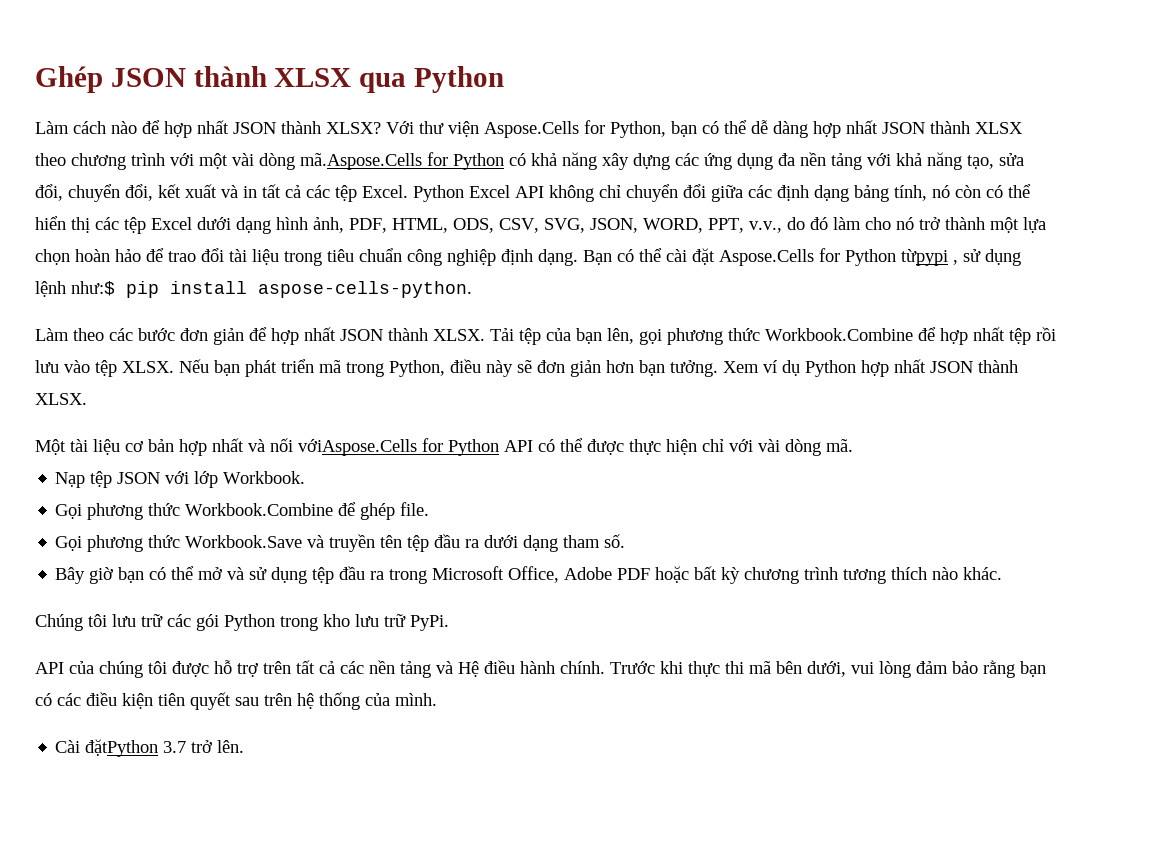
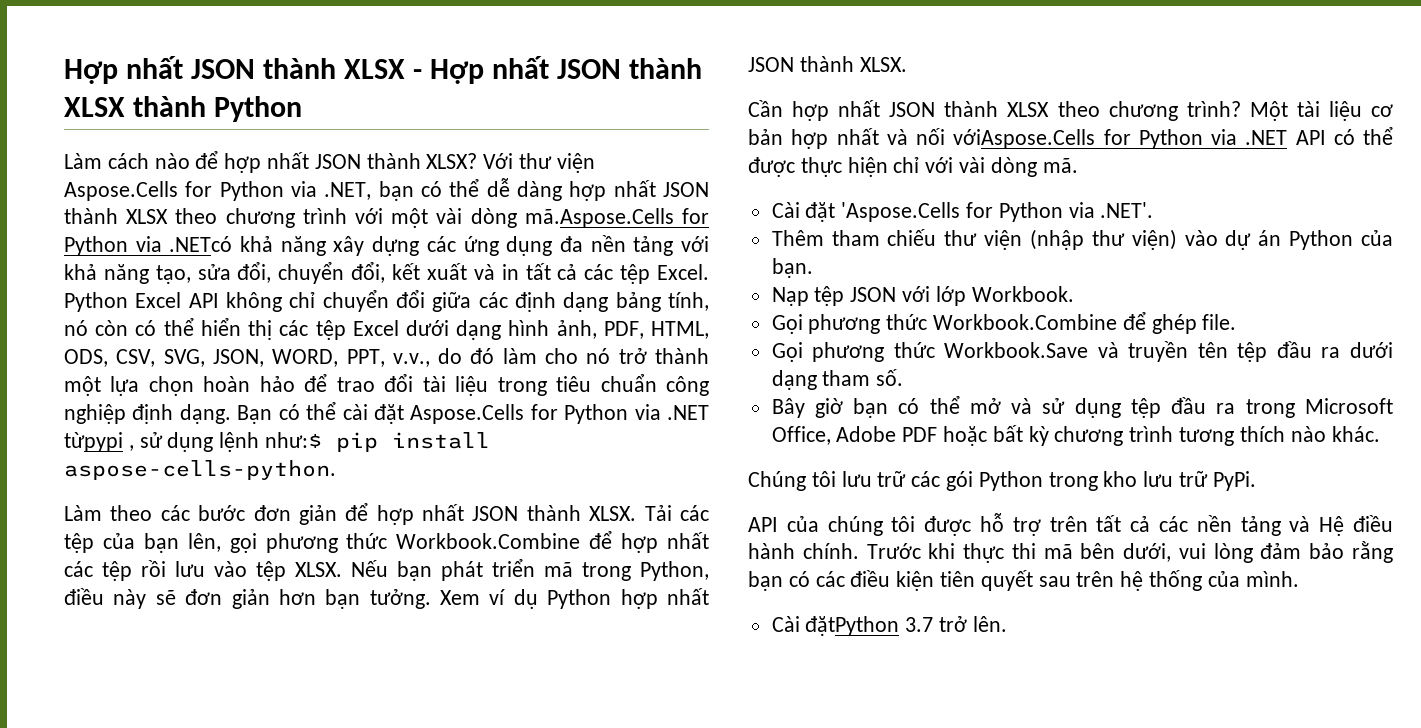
[35,66,407,93] Ghép JSON thành XLSX qua -> [64,56,702,84] [64,96,206,117] Hợp nhất JSON thành XLSX - Hợp nhất JSON thành XLSX thành
[610,121,666,138] Python, -> [219,181,372,201] Python via .NET,
[509,153,526,166] có -> [135,236,233,252] via .NETcó
(896, 257) none -> [634,404,709,420] via .NET
(514, 334) none -> [679,505,709,521] các
(1005, 334) none -> [64,561,93,577] các
(87, 399) none -> [748,100,1241,121] Cần hợp nhất JSON thành XLSX theo chương trình?
(499, 447) none -> [1211,129,1288,145] via .NET
(853, 445) none -> [771,202,1154,222] [771,229,1393,250] [771,258,813,278] // Cài đặt 'Aspose.Cells for Python via .NET'. // Thêm tham chiếu thư viện (nhập thư viện) vào dự án Python của bạn.

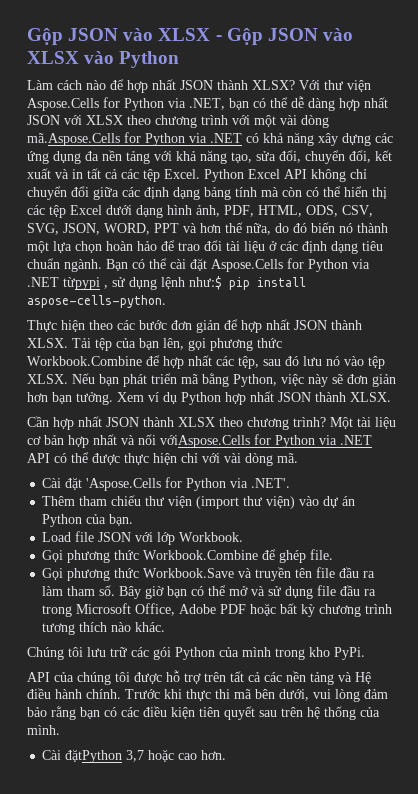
[64,56,702,84] [64,96,206,117] Hợp nhất JSON thành XLSX - Hợp nhất JSON thành XLSX thành -> [27,28,353,45] [27,51,115,64] Gộp JSON vào XLSX - Gộp JSON vào XLSX vào
[64,208,118,224] thành -> [64,115,82,125] với
[169,236,233,252] .NETcó -> [210,133,259,143] .NET có
[668,292,709,311] [64,320,88,336] tính, nó -> [235,187,279,197] tính mà
[346,348,647,367] PPT, v.v., do đó làm cho nó trở -> [154,222,353,235] PPT và hơn thế nữa, do đó biến nó
[497,374,709,396] [64,404,231,424] trong tiêu chuẩn công nghiệp định dạng. -> [269,241,383,254] [27,258,102,272] ở các định dạng tiêu chuẩn ngành.
[64,505,102,521] Làm -> [27,320,85,332] Thực hiện
[679,505,709,521] các -> (91, 343) none
[102,560,205,581] tệp rồi lưu -> [238,356,340,369] tệp, sau đó lưu nó
[582,561,709,581] [64,588,104,605] trong Python, điều -> [202,373,304,387] bằng Python, việc
[1029,229,1084,250] (nhập -> [196,496,240,509] (import
[771,286,845,306] Nạp tệp -> [42,531,95,542] Load file
[1237,341,1393,362] [771,370,817,390] tệp đầu ra dưới dạng -> [316,567,376,578] [42,586,64,596] file đầu ra làm
(904, 377) // -> (116, 590) none
[1130,398,1161,418] tệp -> [317,585,337,596] file
[1048,471,1209,491] trong kho lưu trữ -> [219,647,330,660] của mình trong kho
[905,616,1007,632] 3.7 trở lên. -> [126,749,227,762] 3,7 hoặc cao hơn.

